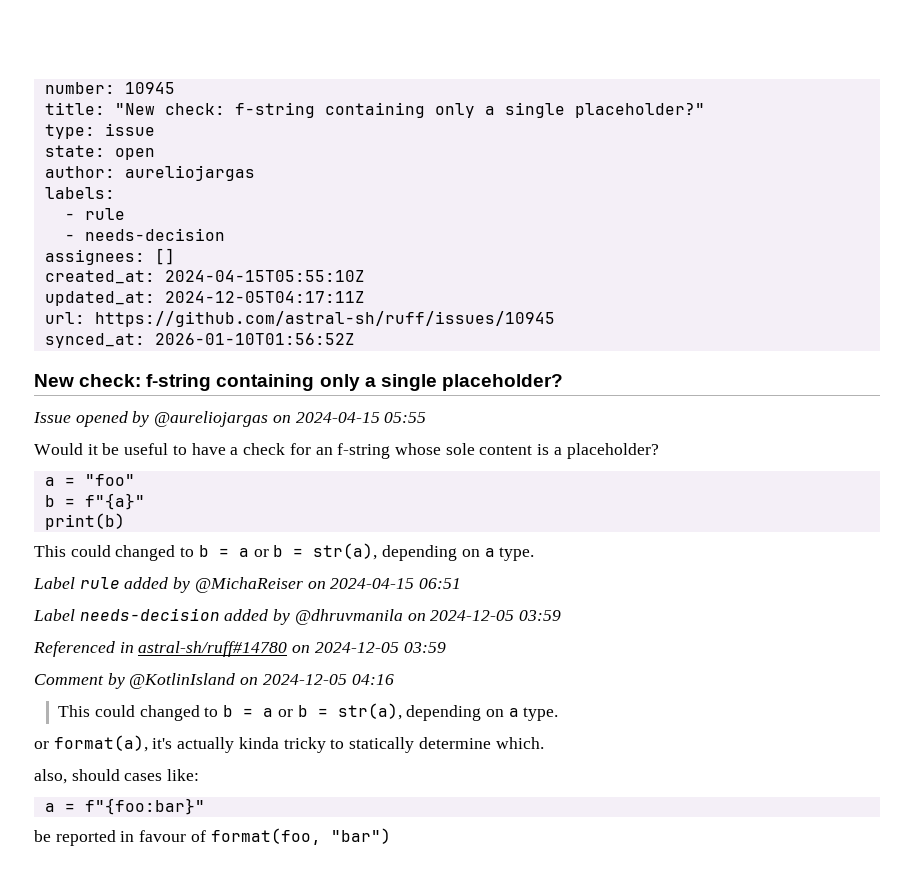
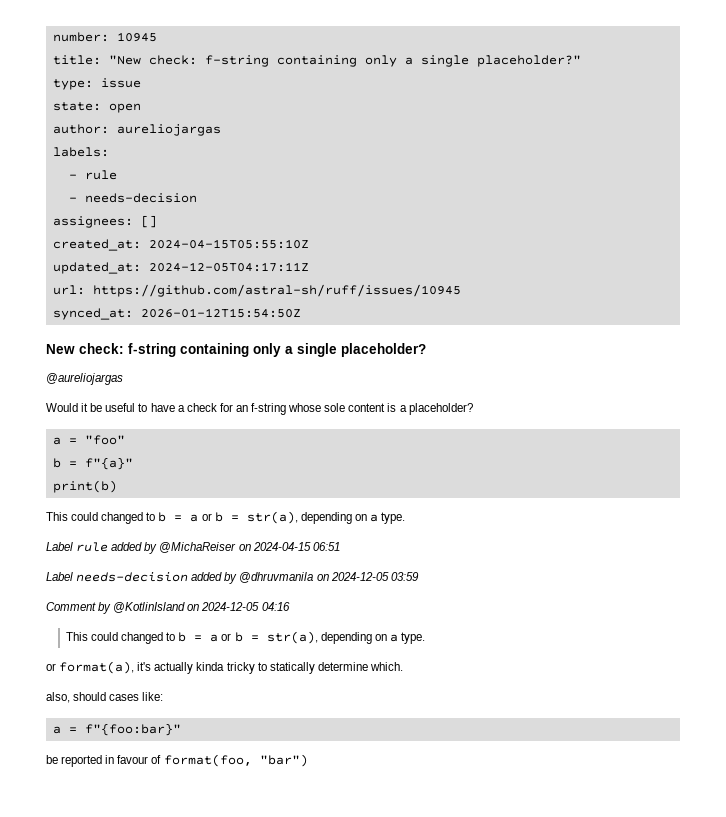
[154,333,355,345] 2026-01-10T01:56:52Z -> [140,308,301,318] 2026-01-12T15:54:50Z
[33,411,427,427] Issue opened by @aureliojargas on 2024-04-15 05:55 -> [46,373,123,385] @aureliojargas
[33,641,446,657] // Referenced in astral-sh/ruff#14780 on 2024-12-05 03:59 -> (419, 576) none

